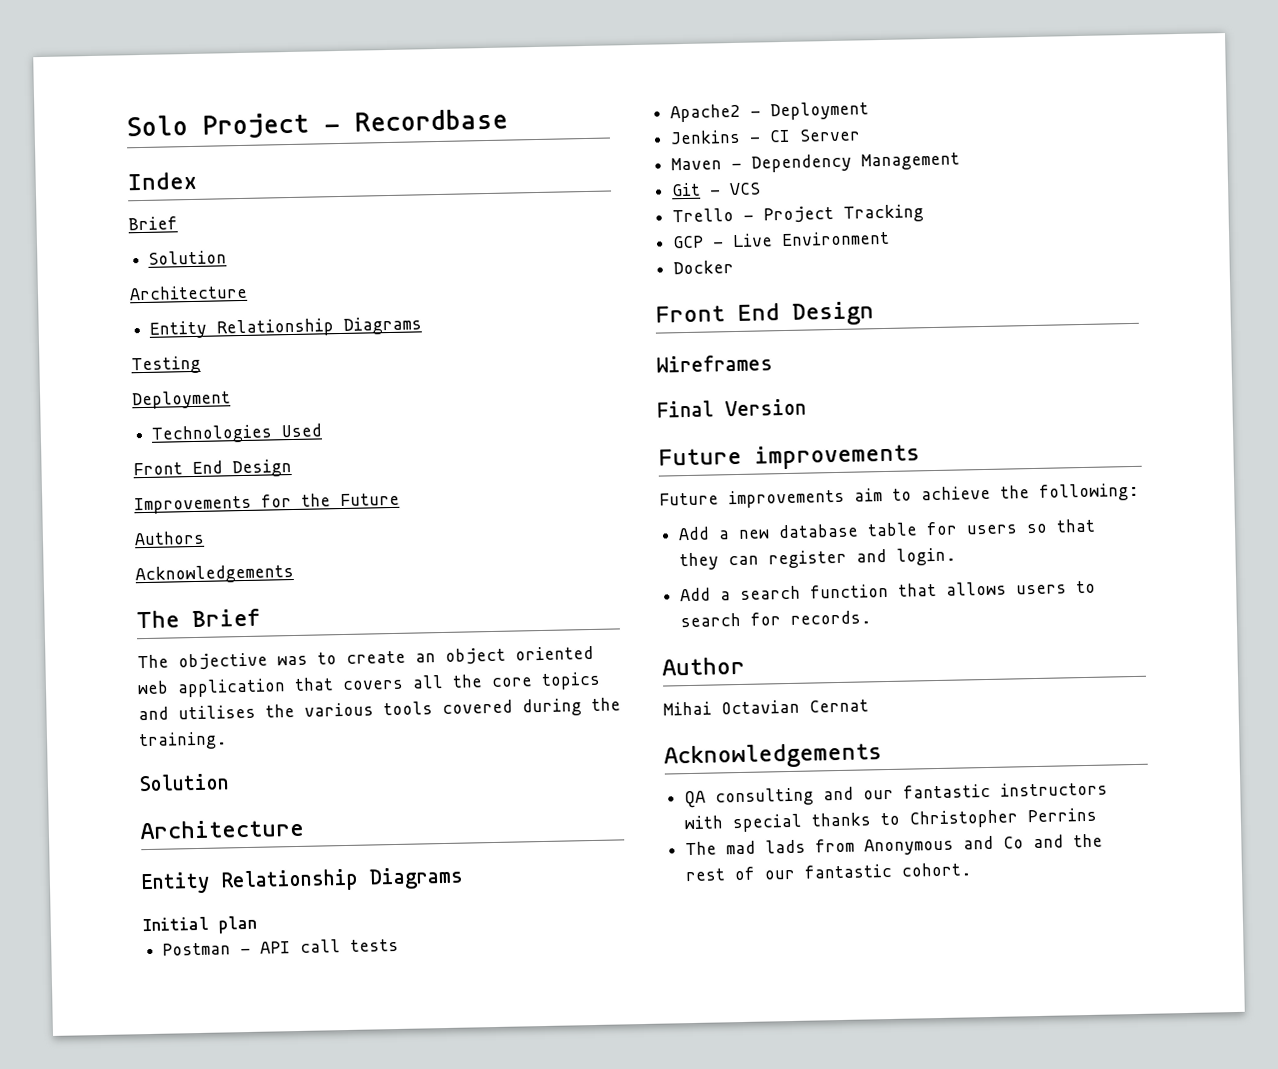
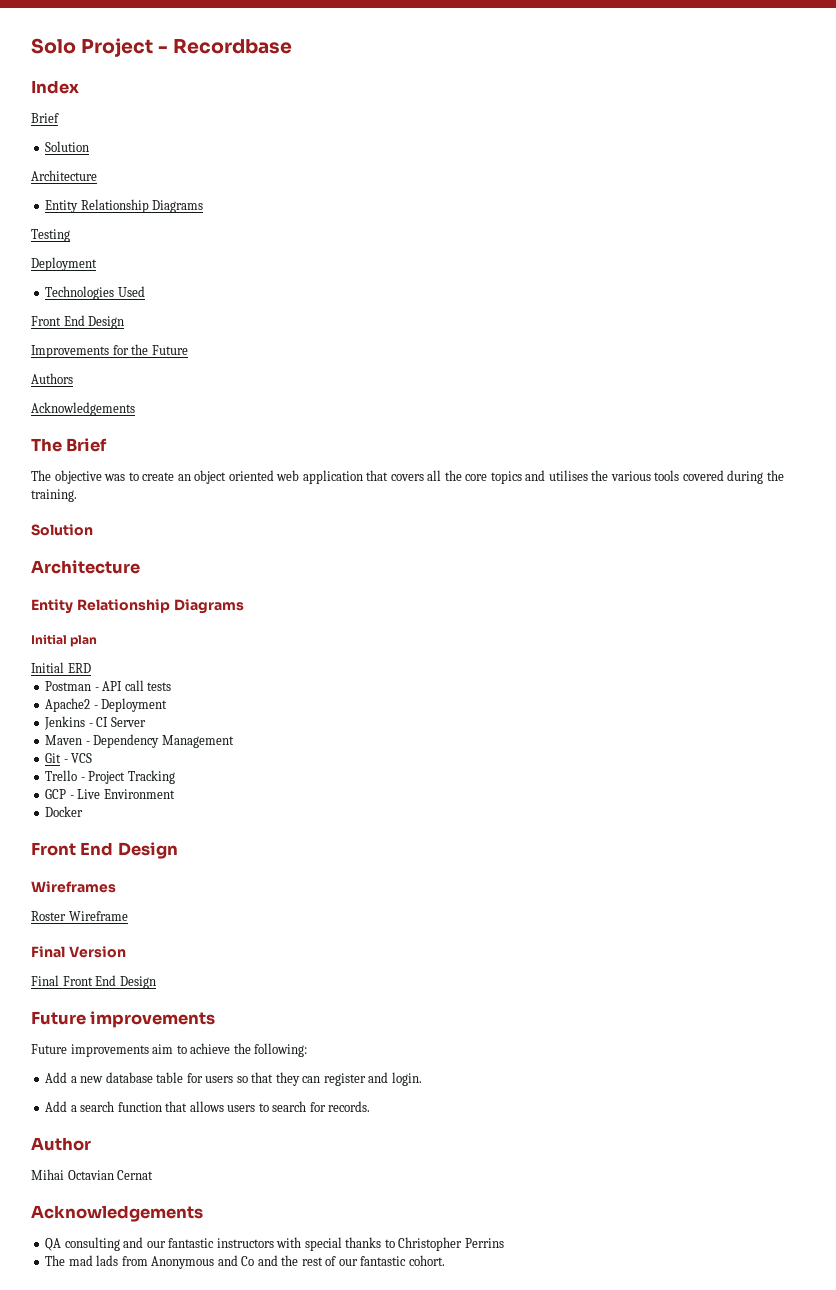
(257, 924) none -> [31,662,91,673] // Initial ERD
(773, 363) none -> [31,911,128,921] // Roster Wireframe
(807, 407) none -> [31,975,156,989] // Final Front End Design

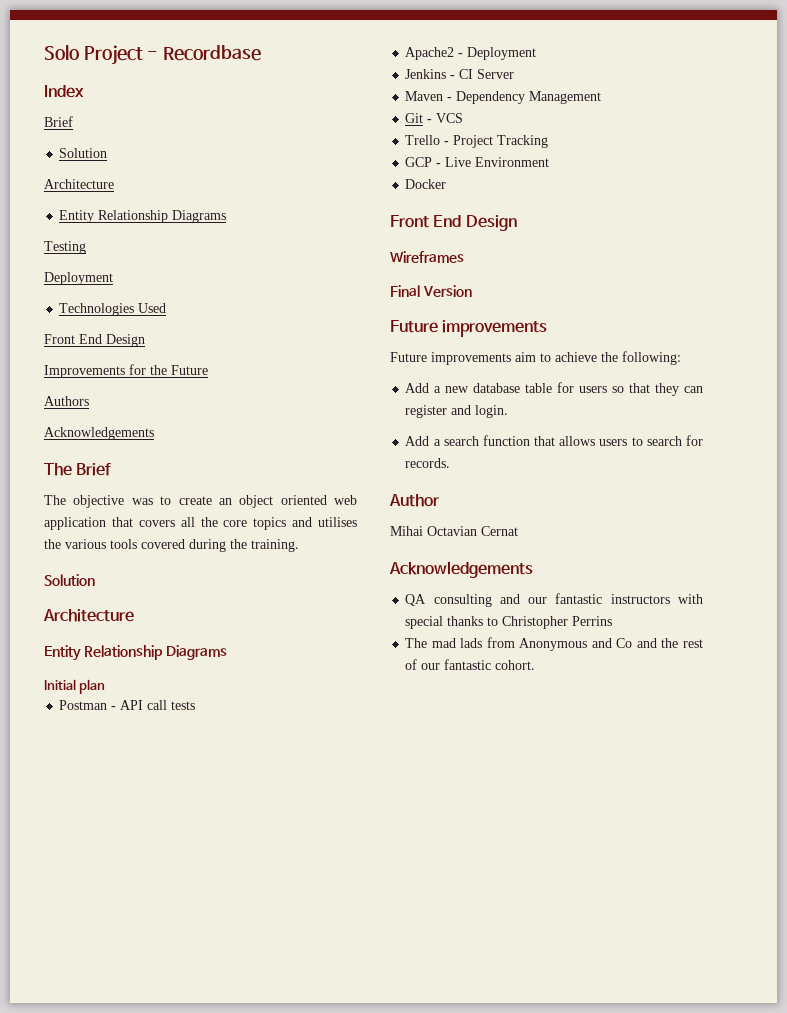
[31,662,91,673] // Initial ERD -> (106, 686) none
[31,911,128,921] // Roster Wireframe -> (464, 257) none
[31,975,156,989] // Final Front End Design -> (472, 291) none

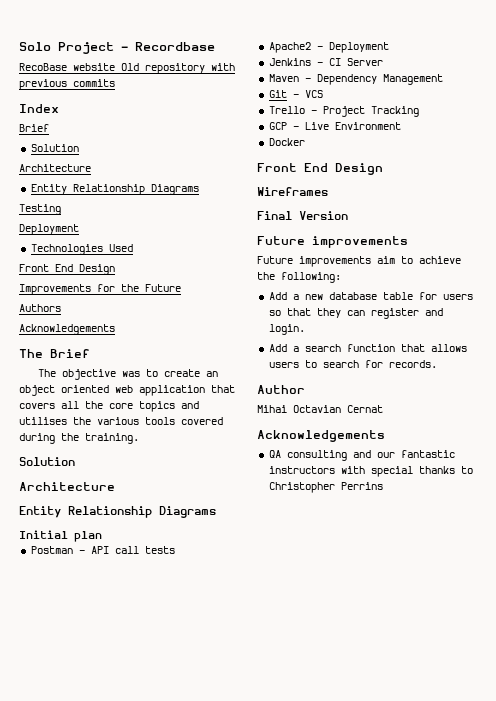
(261, 53) none -> [19,63,235,74] [19,79,115,90] // RecoBase website Old repository with previous commits
[405,637,704,651] [405,659,536,670] // The mad lads from Anonymous and Co and the rest of our fantastic cohort. -> (383, 486) none

